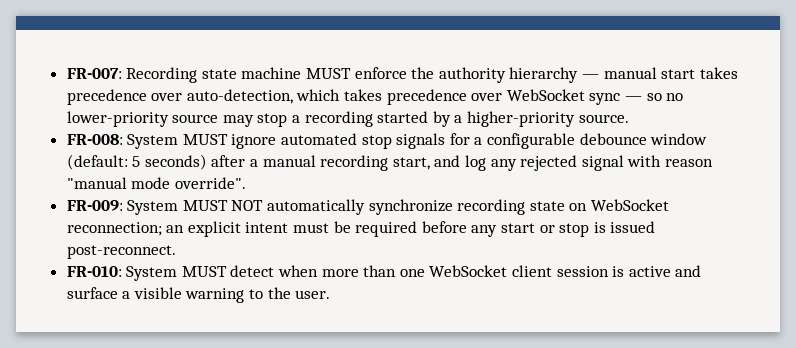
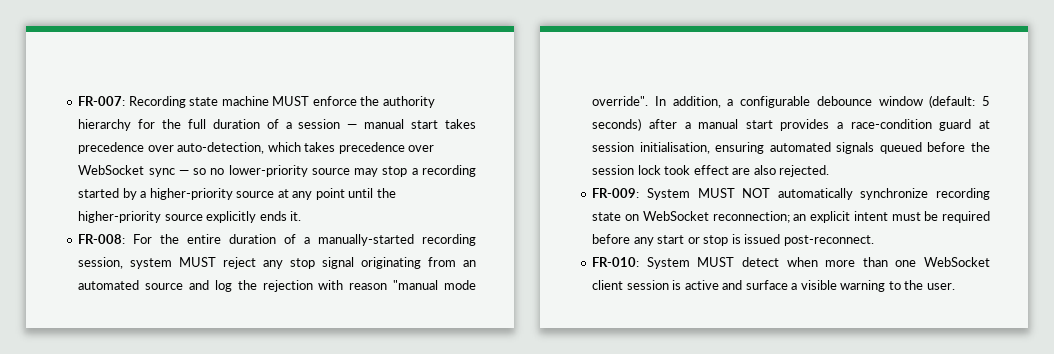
(579, 75) none -> [138,119,341,129] for the full duration of a session
[578,114,629,123] [66,133,470,149] source. // FR-008: System MUST ignore automated stop signals for -> [236,188,396,200] [78,211,302,223] [78,234,476,246] [78,257,477,269] [78,280,476,292] [592,96,721,108] source at any point until the higher-priority source explicitly ends it. // FR-008: For the entire duration of a manually-started recording session, system MUST reject any stop signal originating from an automated source and log the rejection with reason "manual mode override". In addition,
[320,155,713,171] [66,177,246,189] recording start, and log any rejected signal with reason "manual mode override". -> [745,119,990,131] [592,142,990,154] [592,165,830,177] start provides a race-condition guard at session initialisation, ensuring automated signals queued before the session lock took effect are also rejected.

